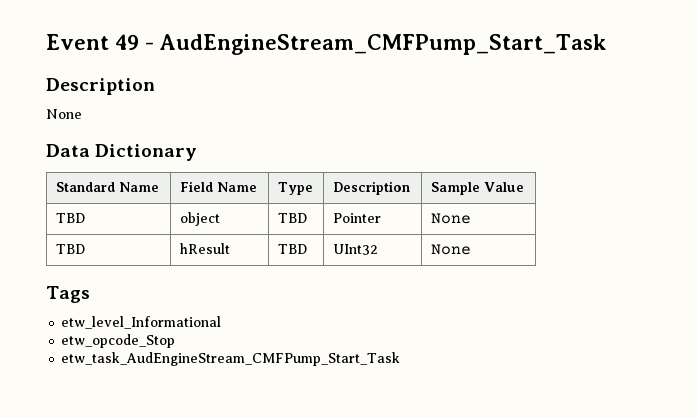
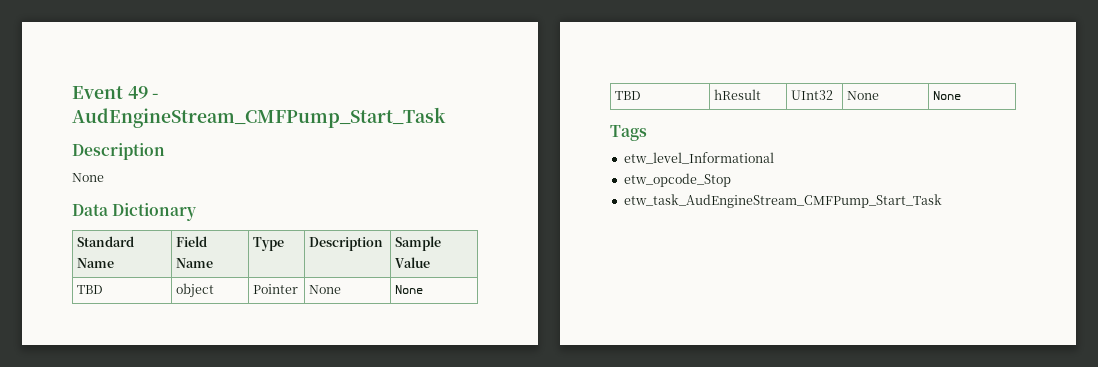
[277,213,307,223] [332,213,381,223] TBD | Pointer -> [253,284,299,294] [309,285,342,294] Pointer | None
[277,244,307,254] [332,244,378,255] TBD | UInt32 -> [791,90,834,100] [847,91,880,100] UInt32 | None

